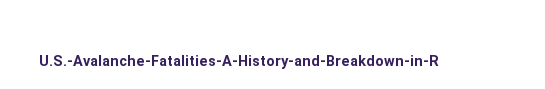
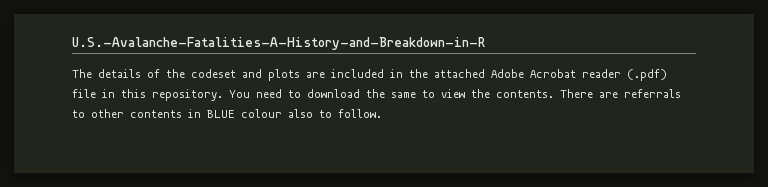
(439, 62) none -> [72,69,667,81] [72,89,681,101] [72,109,382,118] // The details of the codeset and plots are included in the attached Adobe Acrobat reader (.pdf) file in this repository. You need to download the same to view the contents. There are referrals to other contents in BLUE colour also to follow.

